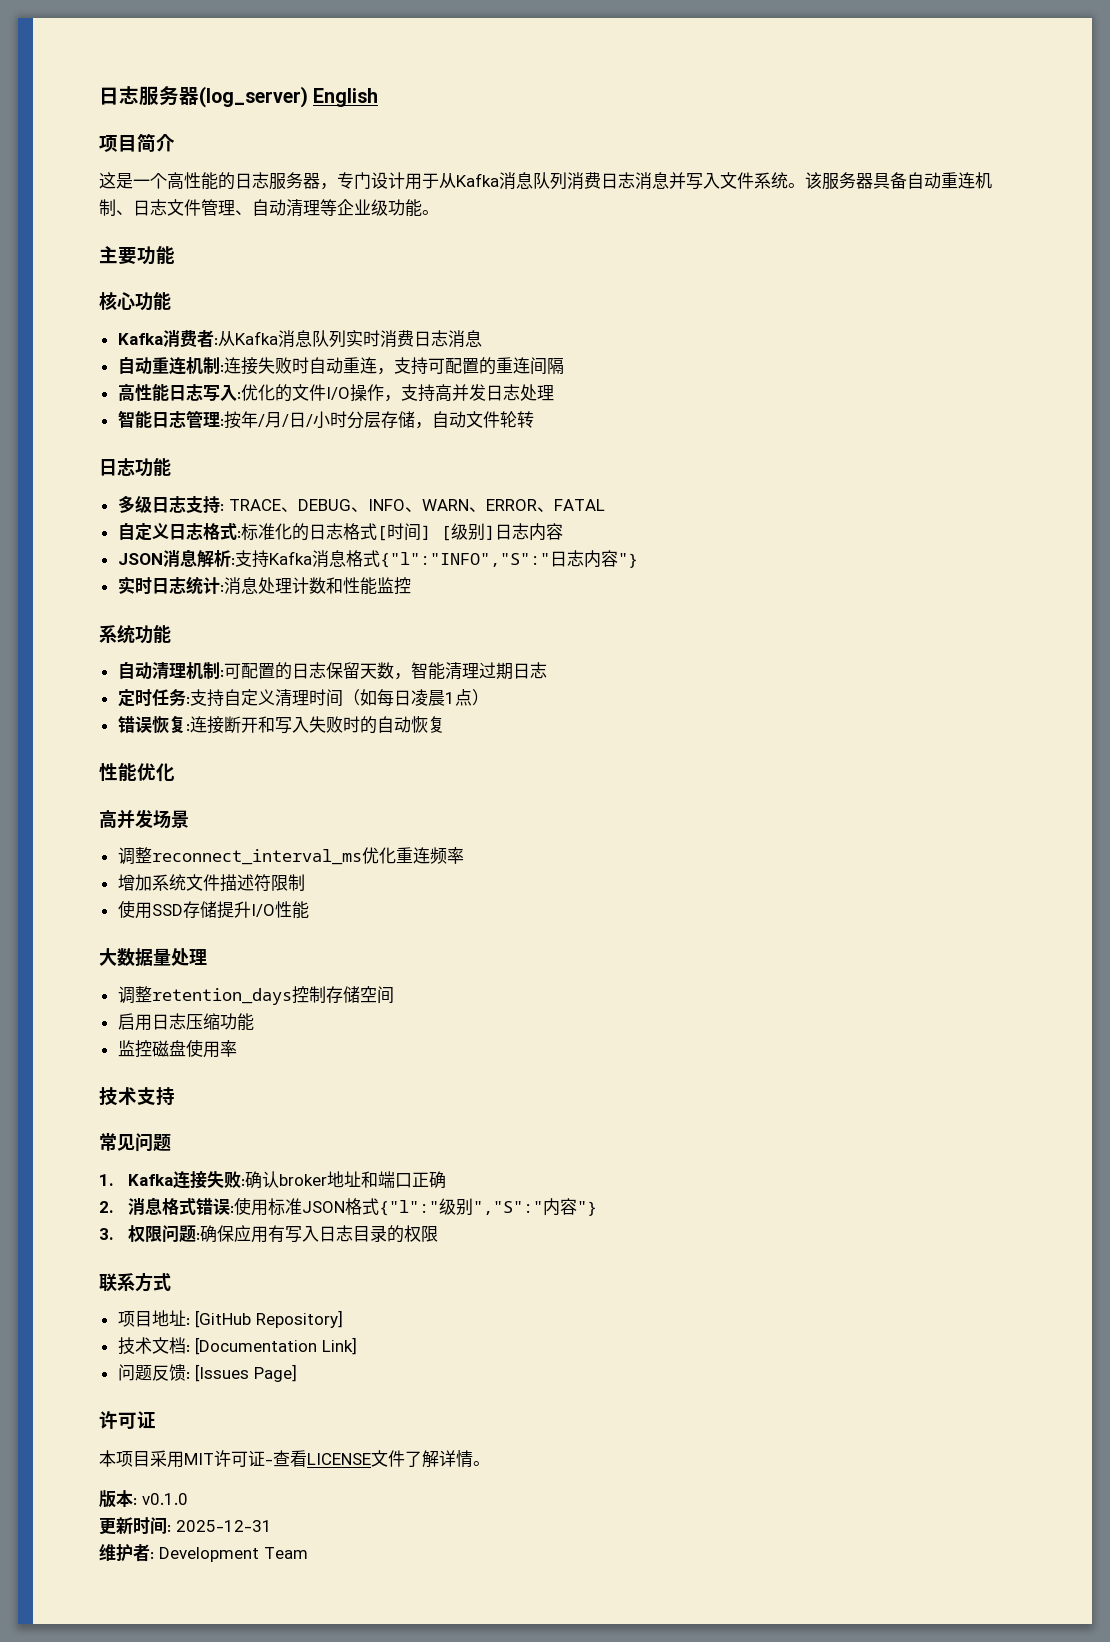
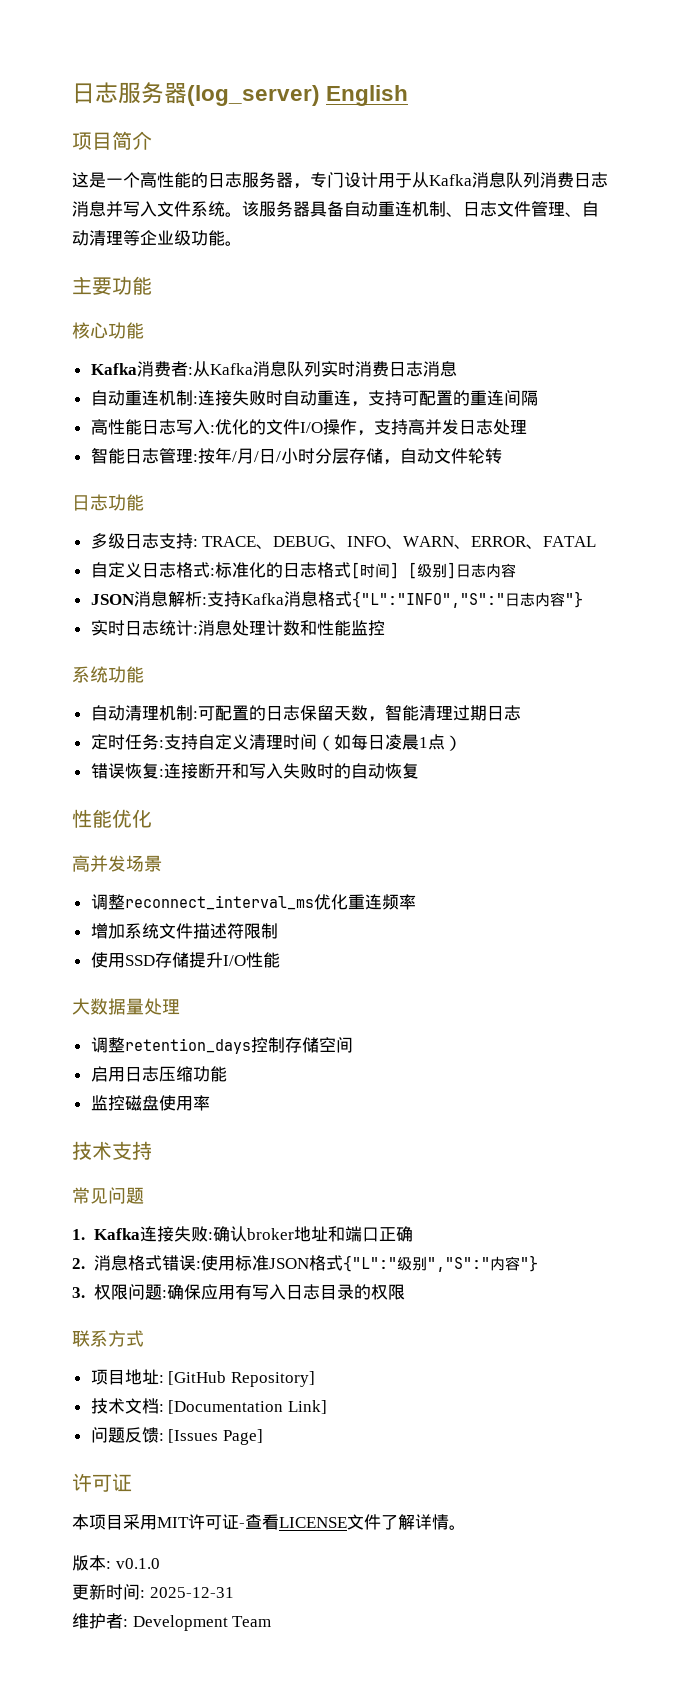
[379,552,550,568] {"l":"INFO","S":" -> [351,591,505,608] {"L":"INFO","S":"
[378,1200,439,1216] {"l":" -> [342,1255,397,1272] {"L":"

